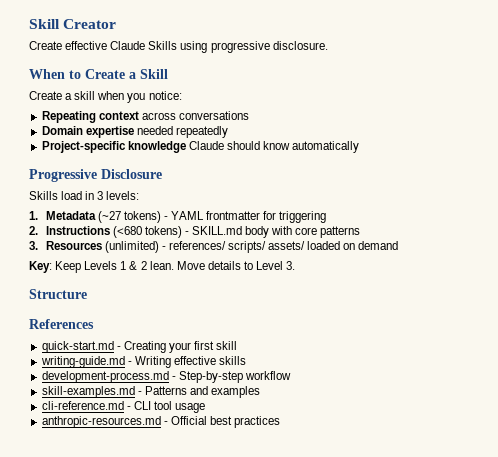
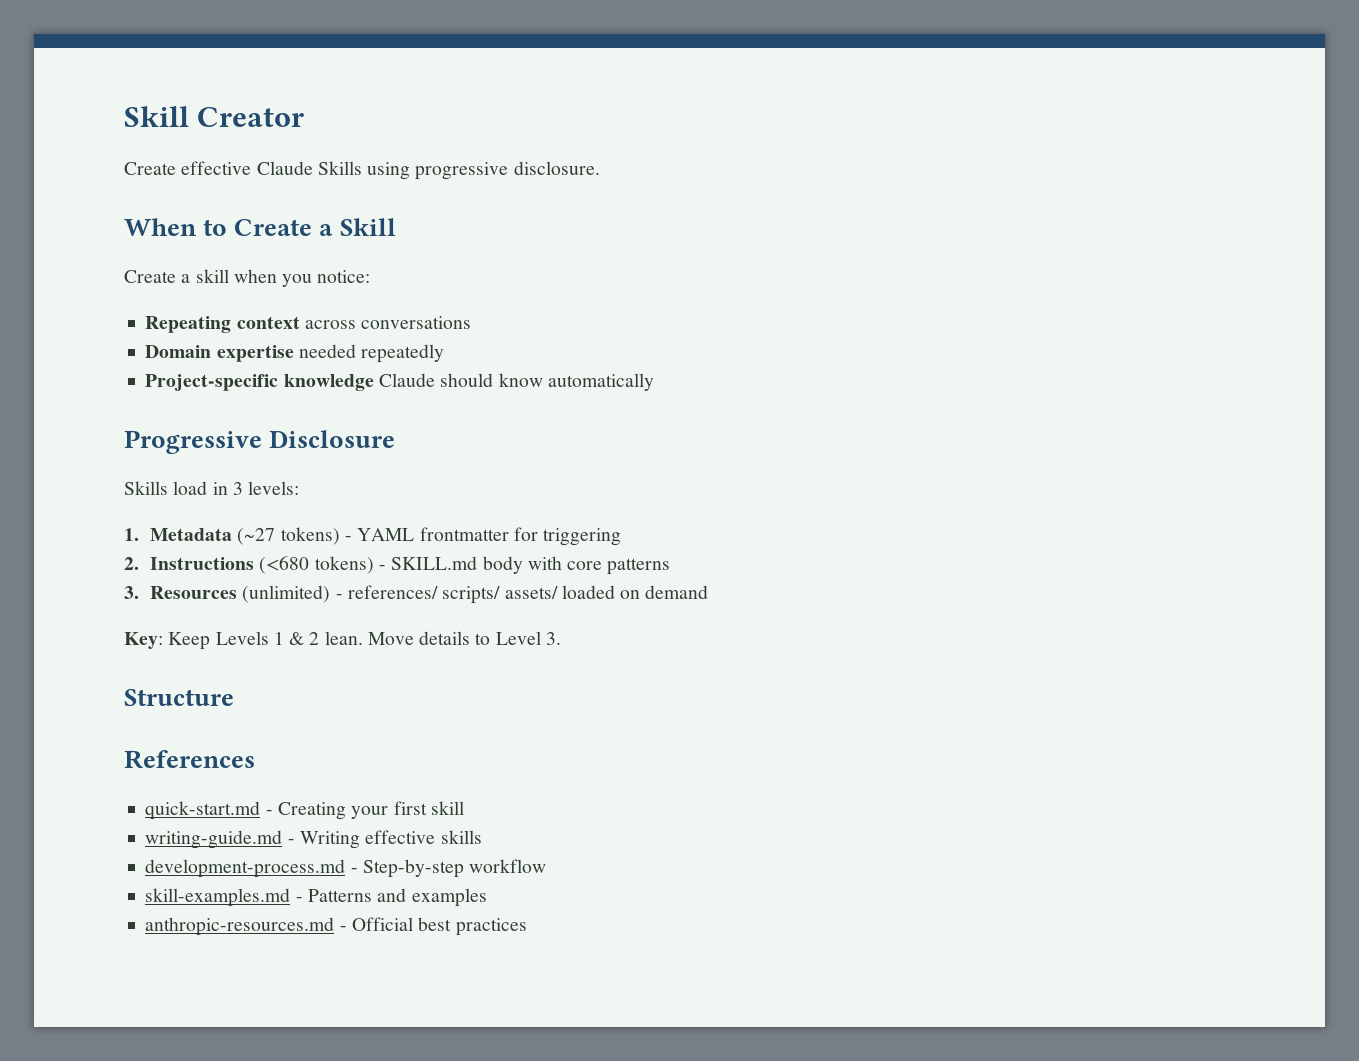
[41,401,206,413] // cli-reference.md - CLI tool usage -> (487, 897) none

